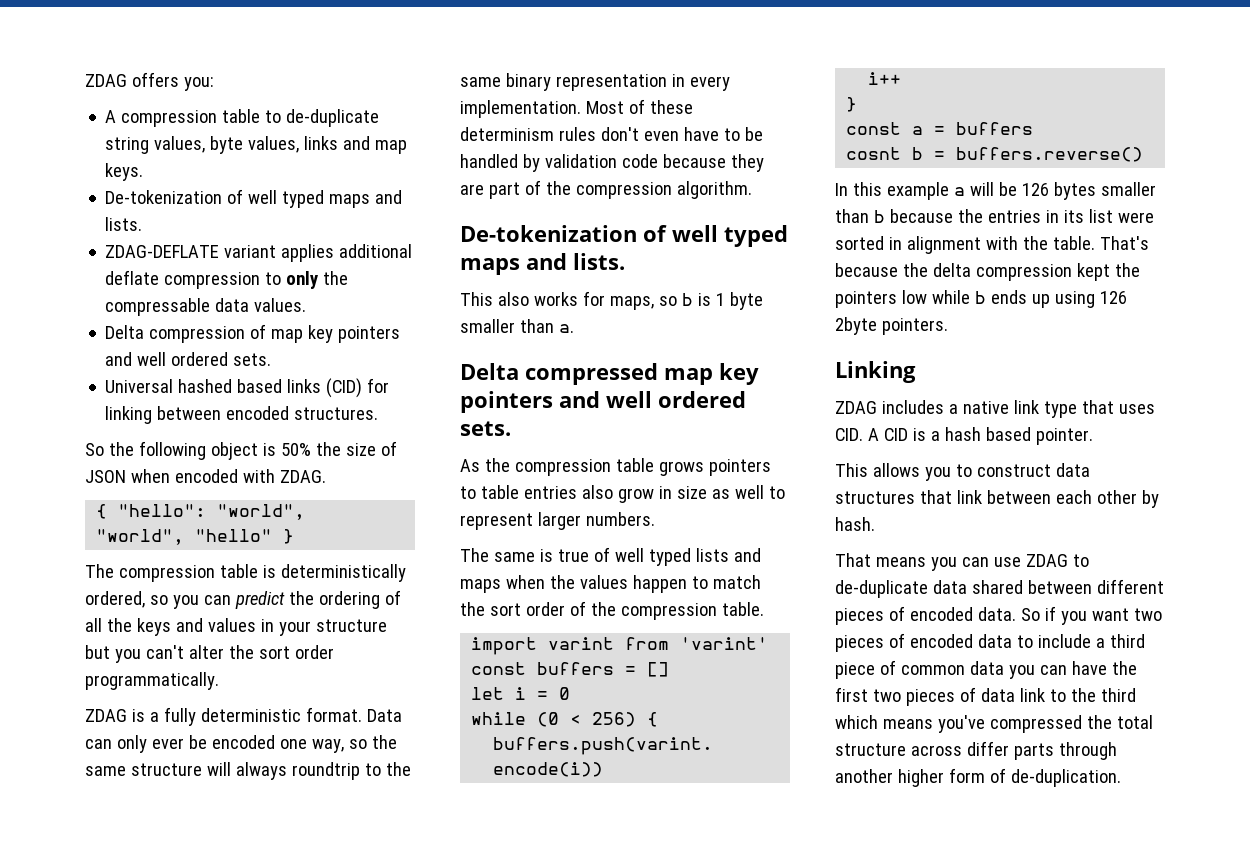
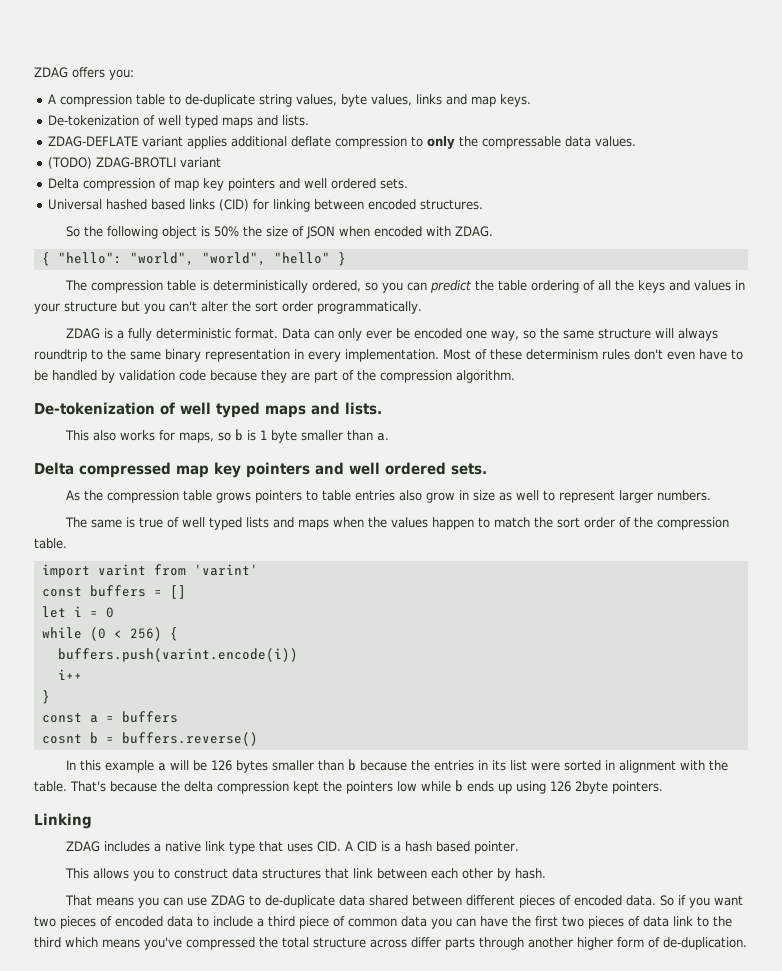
(307, 305) none -> [48,157,222,169] // (TODO) ZDAG-BROTLI variant
(314, 598) none -> [497,280,527,291] table

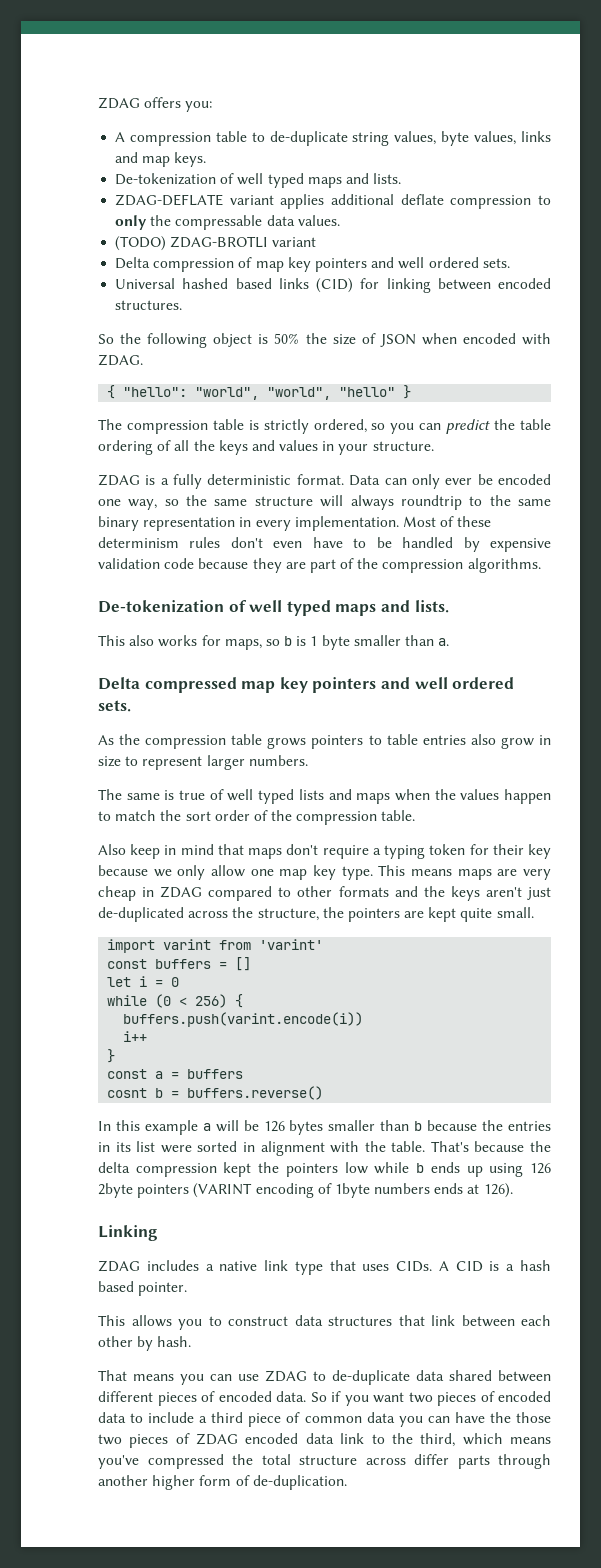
[212,280,308,293] deterministically -> [263,419,309,434] strictly
[64,301,422,314] structure but you can't alter the sort order programmatically. -> [372,441,434,451] structure.
(115, 376) none -> [490,538,551,552] expensive
[456,370,515,383] algorithm. -> [467,558,541,573] algorithms.
[498,490,539,501] as well -> (121, 761) none
(67, 543) none -> [98,844,551,859] [98,865,551,880] [98,886,551,901] [98,907,534,922] // Also keep in mind that maps don't require a typing token for their key because we only allow one map key type. This means maps are very cheap in ZDAG compared to other formats and the keys aren't just de-duplicated across the structure, the pointers are kept quite small.
[612,781,663,794] pointers. -> [137,1183,513,1198] pointers (VARINT encoding of 1byte numbers ends at 126).
[316,841,341,852] CID. -> [396,1261,433,1272] CIDs.
[535,916,640,929] first two pieces of -> [516,1412,552,1423] [98,1433,299,1448] those two pieces of ZDAG encoded
[34,937,61,948] third -> [420,1433,456,1447] third,

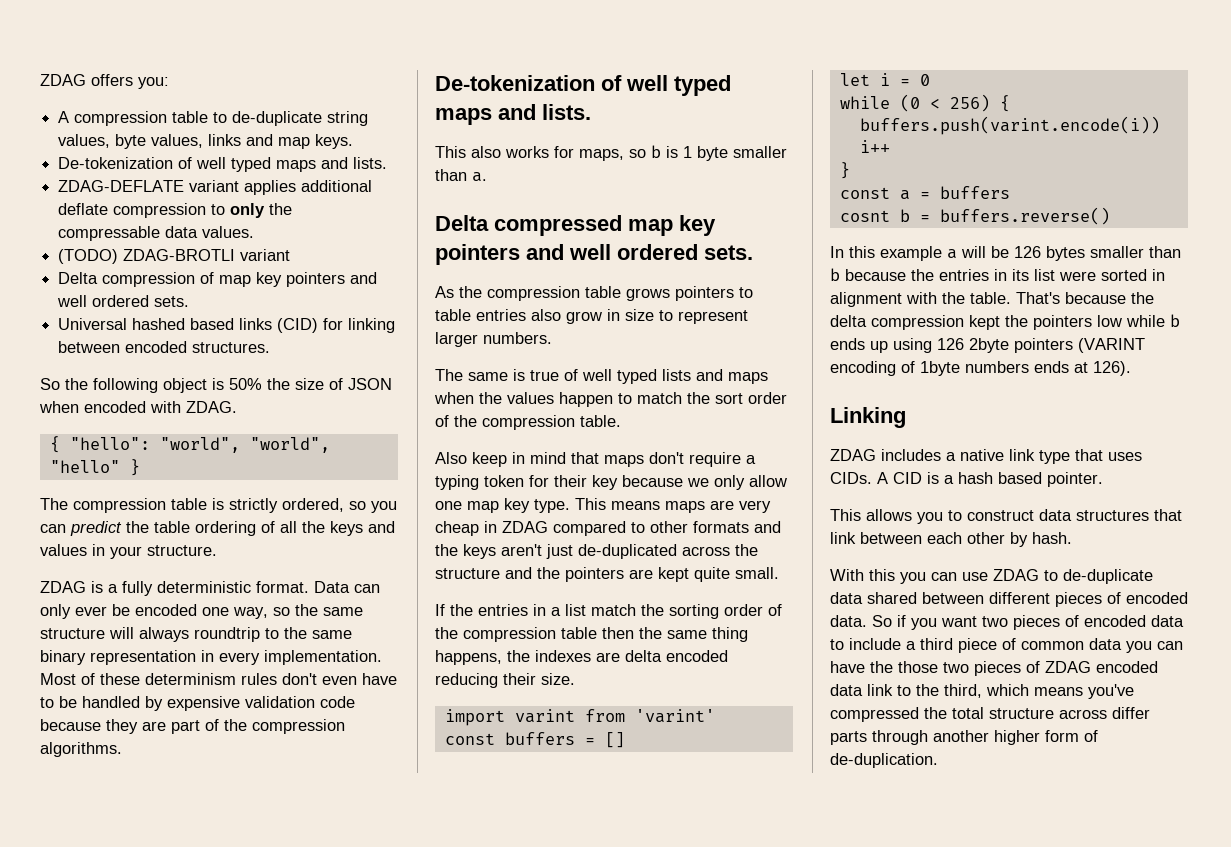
[257,908,319,921] structure, -> [435,567,532,579] structure and
(534, 912) none -> [435,604,782,619] [435,627,748,642] [435,650,728,665] [435,673,575,688] // If the entries in a list match the sorting order of the compression table then the same thing happens, the indexes are delta encoded reducing their size.
[98,1370,174,1381] That means -> [830,569,895,581] With this

